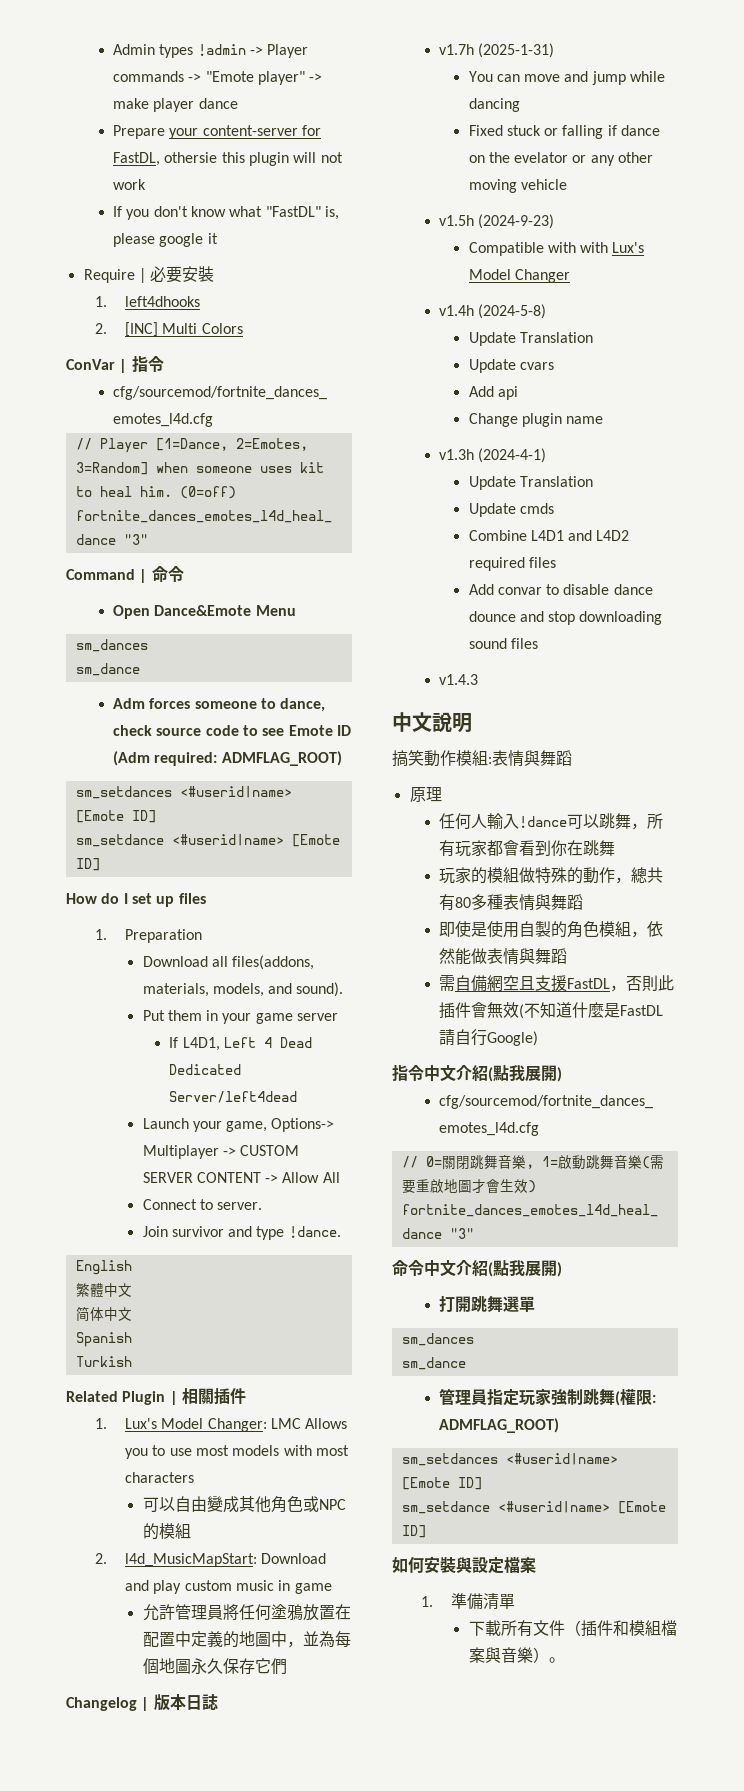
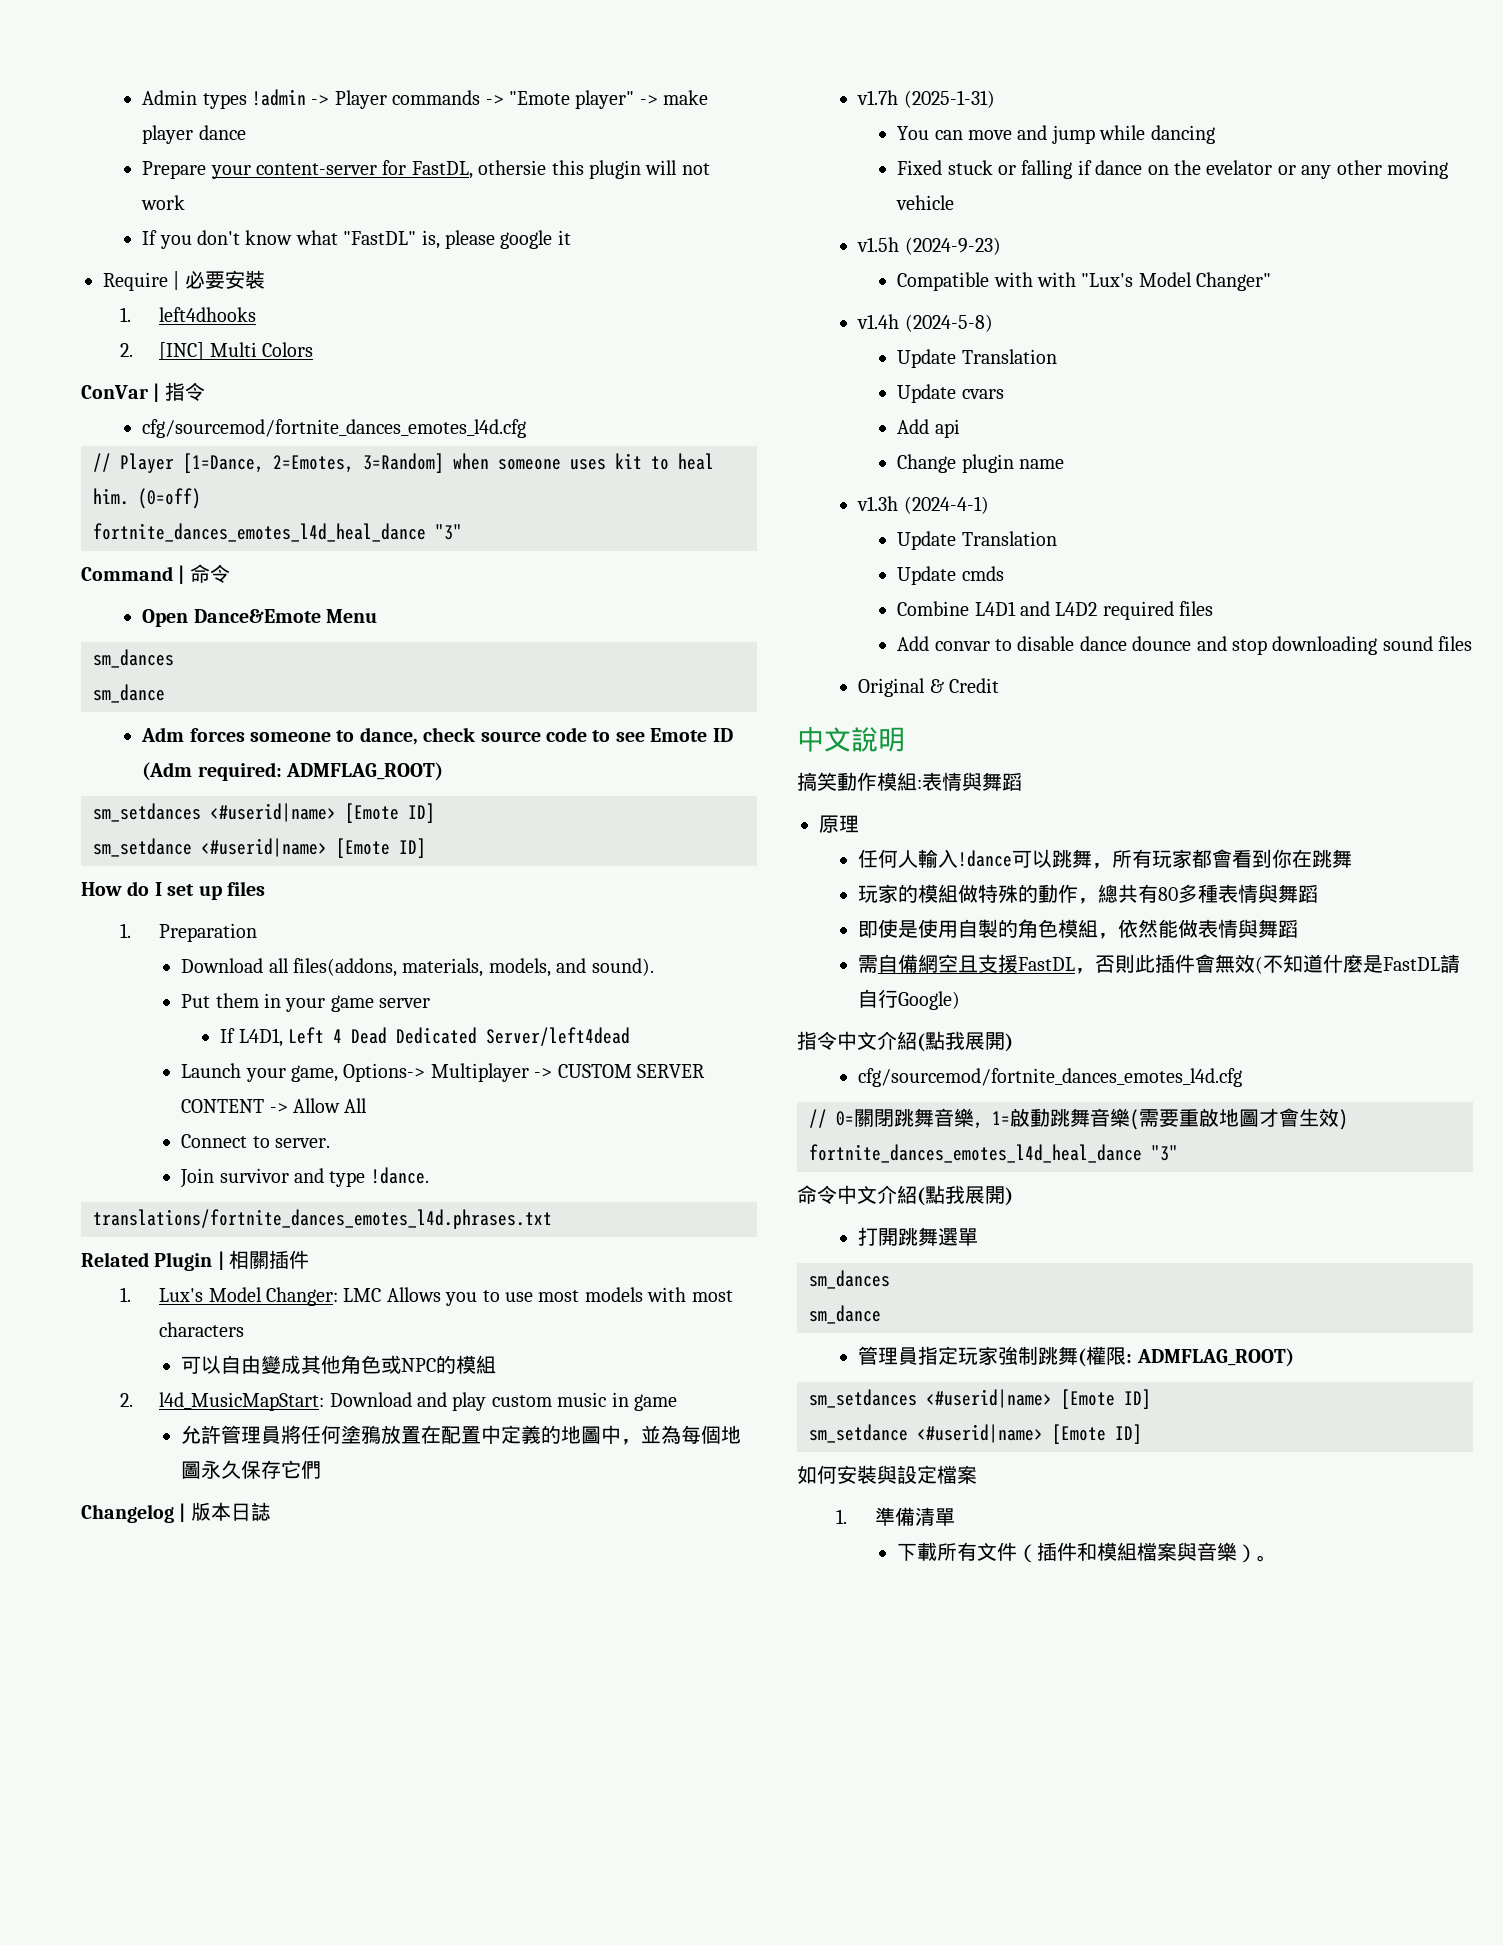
[75,1260,132,1275] [75,1283,132,1297] [75,1306,132,1321] [75,1332,132,1347] [75,1356,132,1367] English // 繁體中文 // 简体中文 // Spanish // Turkish -> [93,1209,552,1229] translations/fortnite_dances_emotes_l4d.phrases.txt
[612,242,645,253] [468,269,570,283] Lux's Model Changer -> [1081,272,1272,291] "Lux's Model Changer"
[439,674,479,685] v1.4.3 -> [858,678,999,697] Original & Credit

